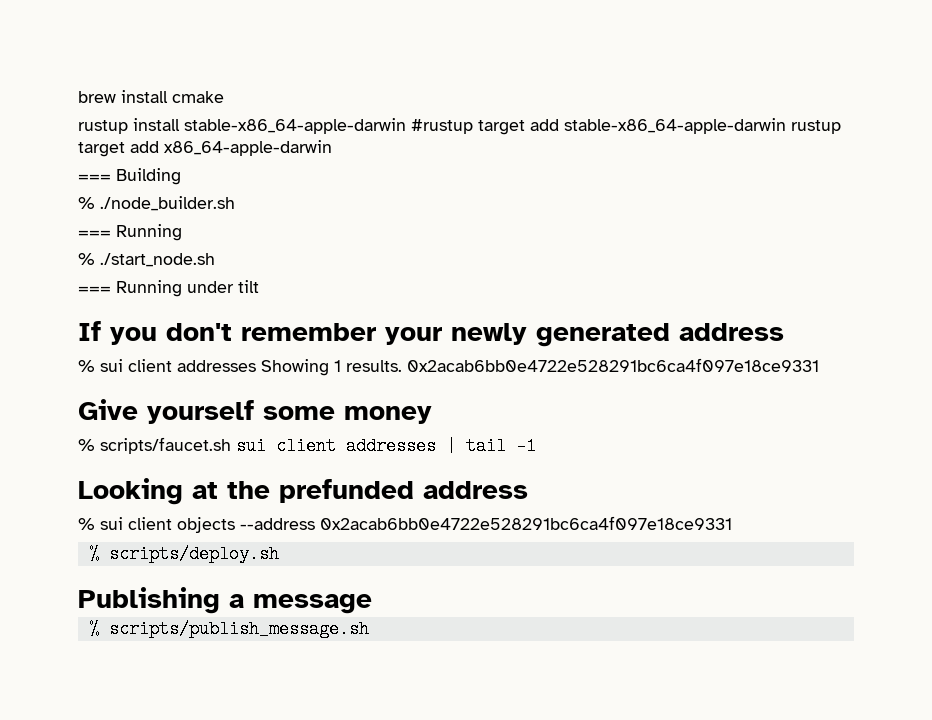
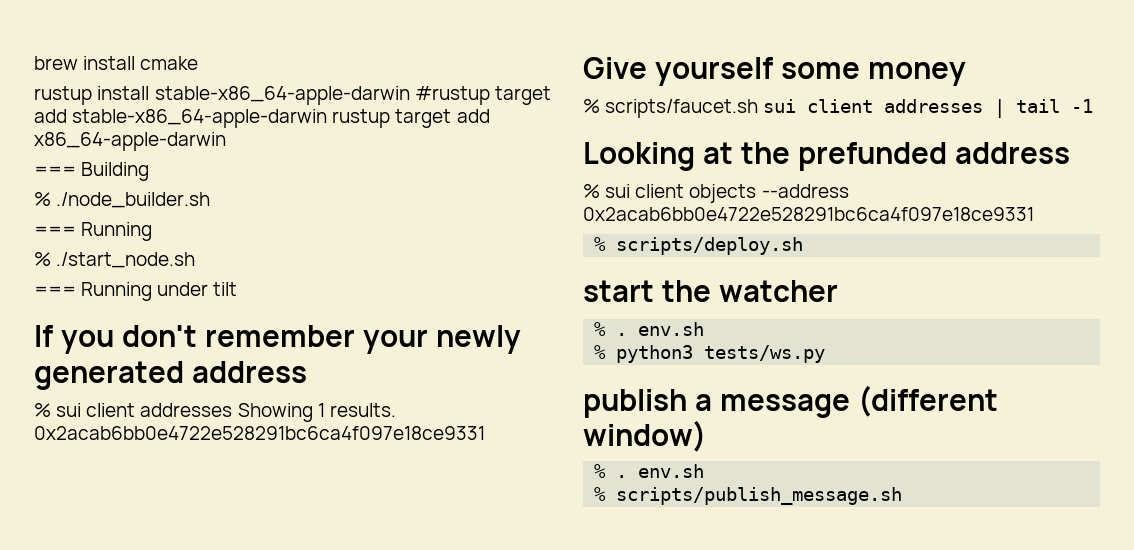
[78,587,372,614] Publishing a message -> [583,280,838,302] [594,322,705,336] [594,345,826,363] [583,385,998,418] [583,420,706,452] [594,464,705,478] start the watcher // % . env.sh // % python3 tests/ws.py // publish a message (different window) // % . env.sh

